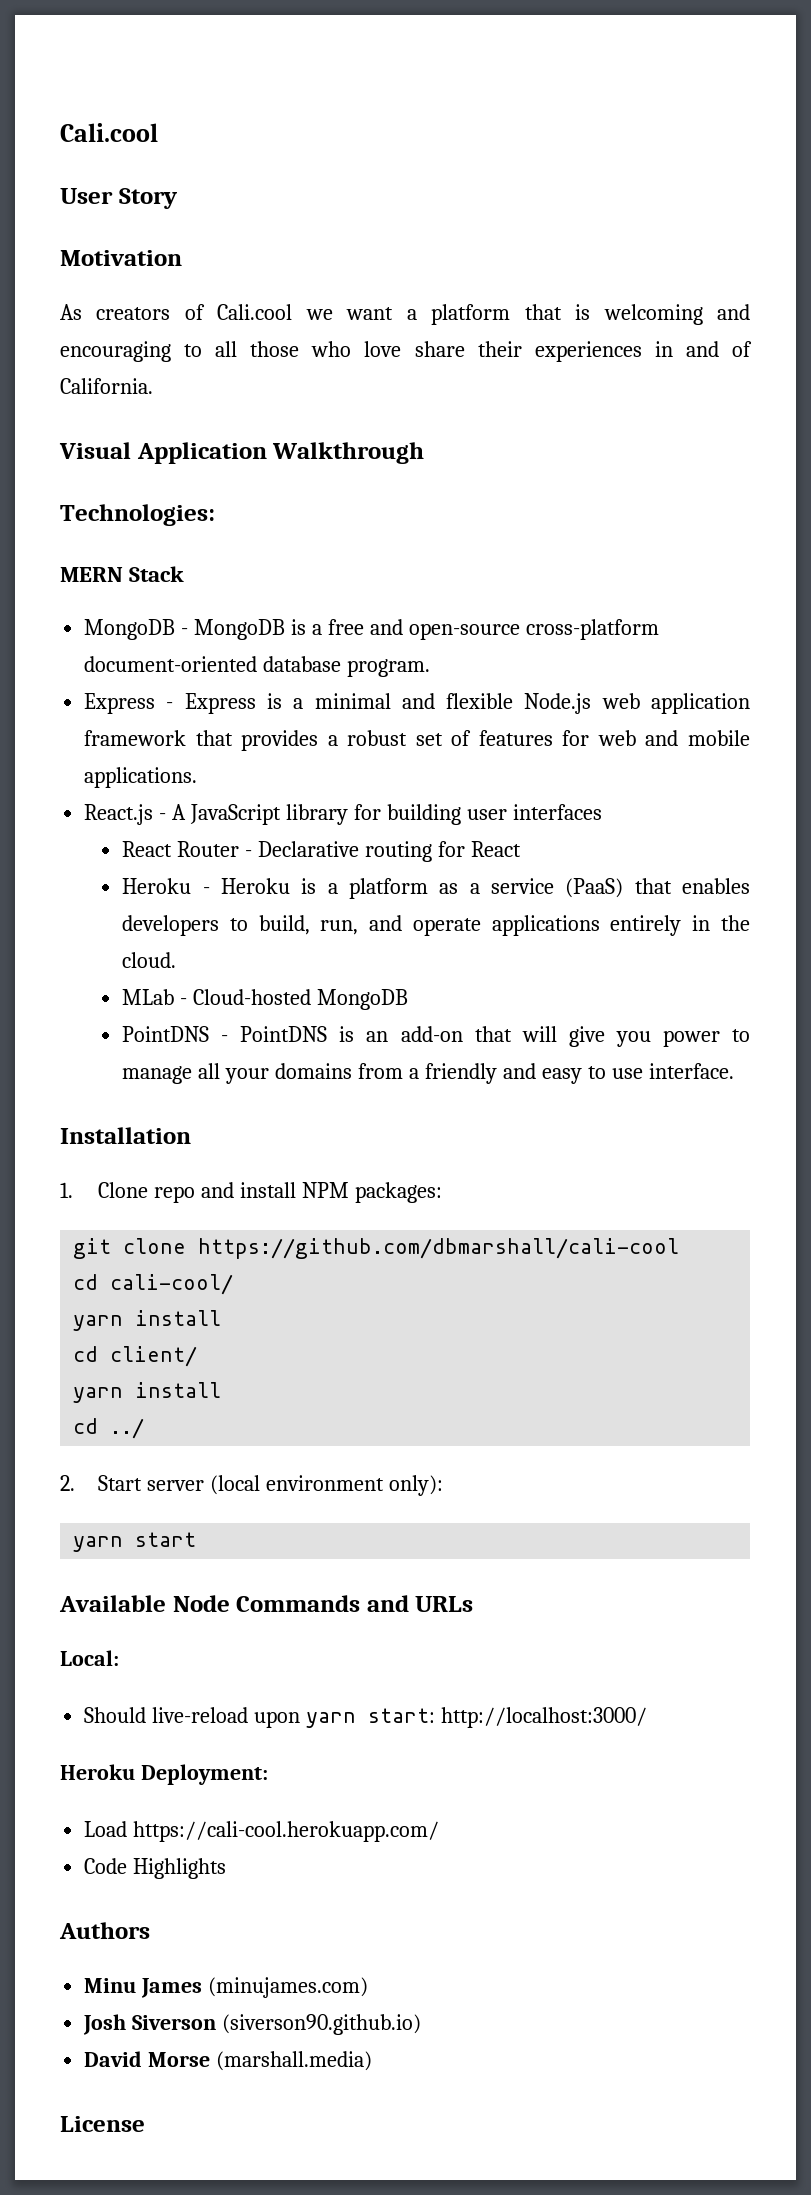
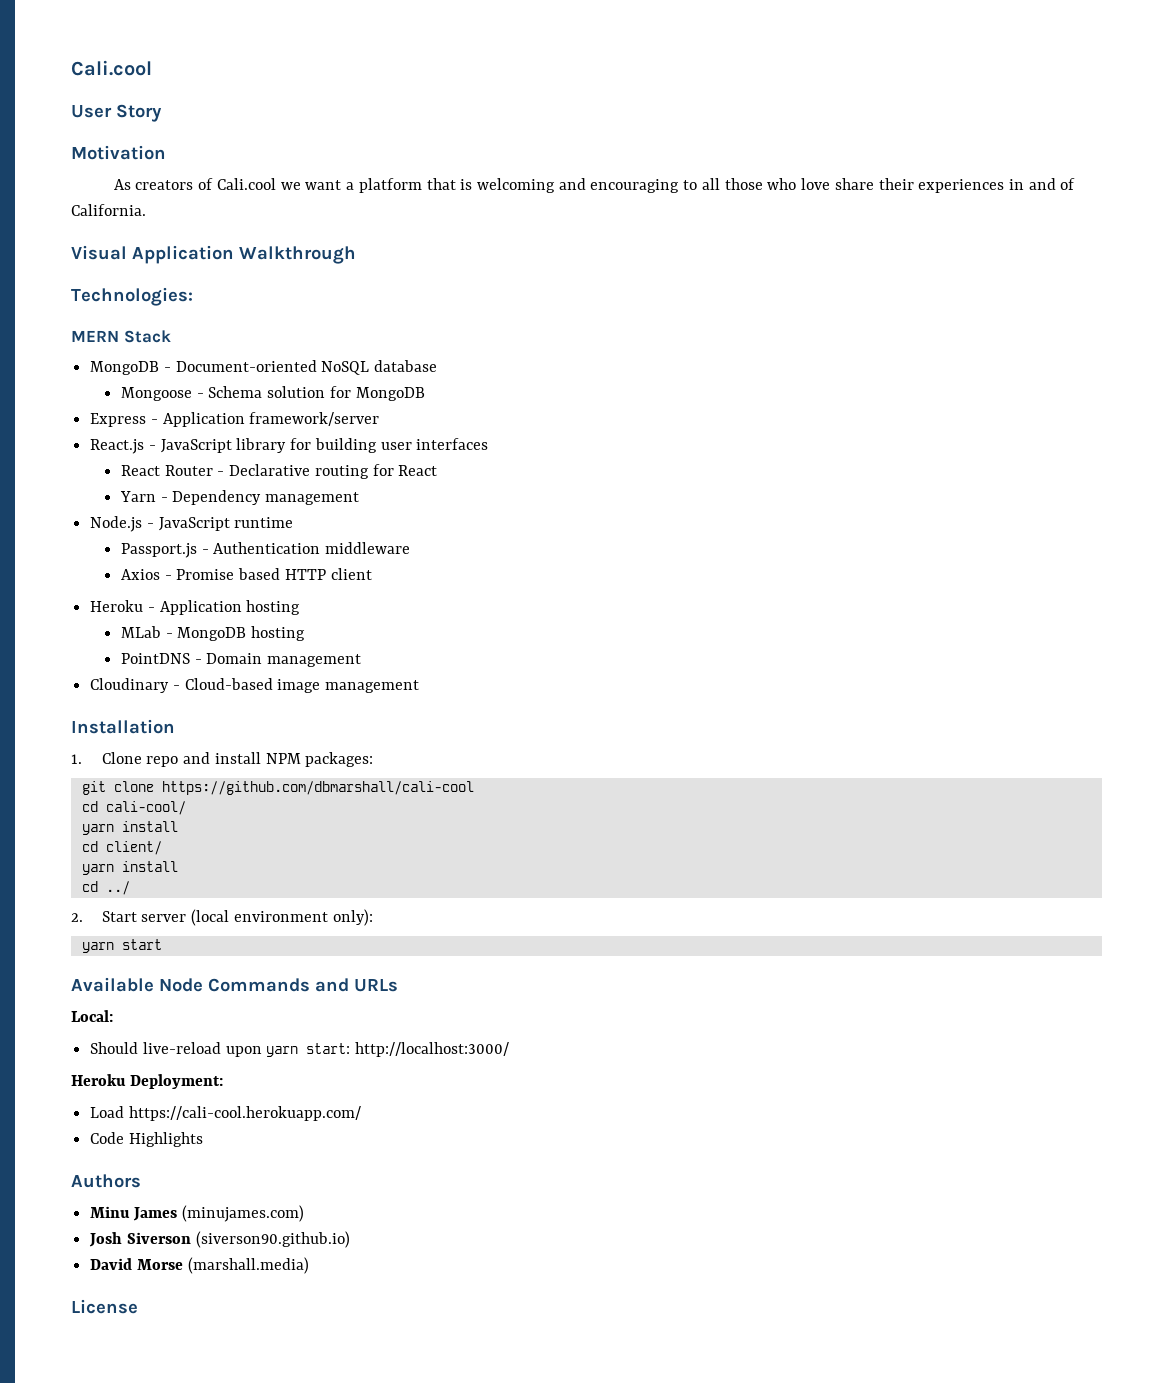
[194,619,659,640] [84,656,431,677] [84,693,750,714] [84,730,750,751] [84,767,198,788] MongoDB is a free and open-source cross-platform document-oriented database program. // Express - Express is a minimal and flexible Node.js web application framework that provides a robust set of features for web and mobile applications. -> [175,360,438,375] [120,386,425,401] [90,412,380,427] Document-oriented NoSQL database // Mongoose - Schema solution for MongoDB // Express - Application framework/server
[172,804,187,820] A -> (156, 447) none
[122,878,751,899] [122,915,751,936] [122,952,177,968] Heroku - Heroku is a platform as a service (PaaS) that enables developers to build, run, and operate applications entirely in the cloud. -> [119,490,360,505] [90,516,294,532] [120,542,411,558] [120,568,372,580] [90,600,301,615] Yarn - Dependency management // Node.js - JavaScript runtime // Passport.js - Authentication middleware // Axios - Promise based HTTP client // Heroku - Application hosting
[193,989,408,1010] Cloud-hosted MongoDB -> [177,626,306,641] MongoDB hosting
[240,1026,750,1047] [122,1063,734,1084] PointDNS is an add-on that will give you power to manage all your domains from a friendly and easy to use interface. -> [206,653,362,667] [90,678,420,693] Domain management // Cloudinary - Cloud-based image management

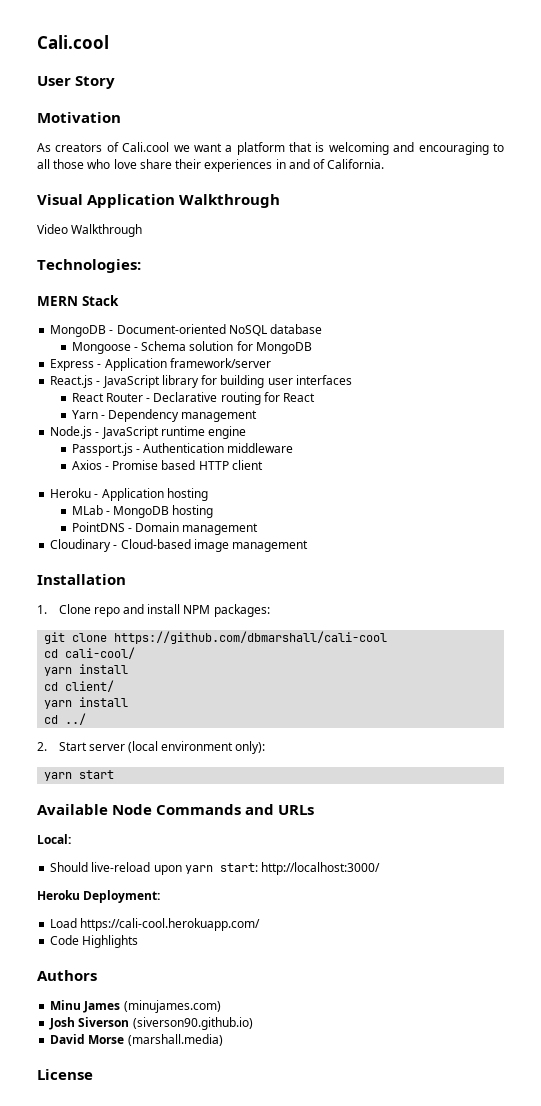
(356, 255) none -> [37,224,143,237] // Video Walkthrough
(294, 522) none -> [208,426,247,439] engine

